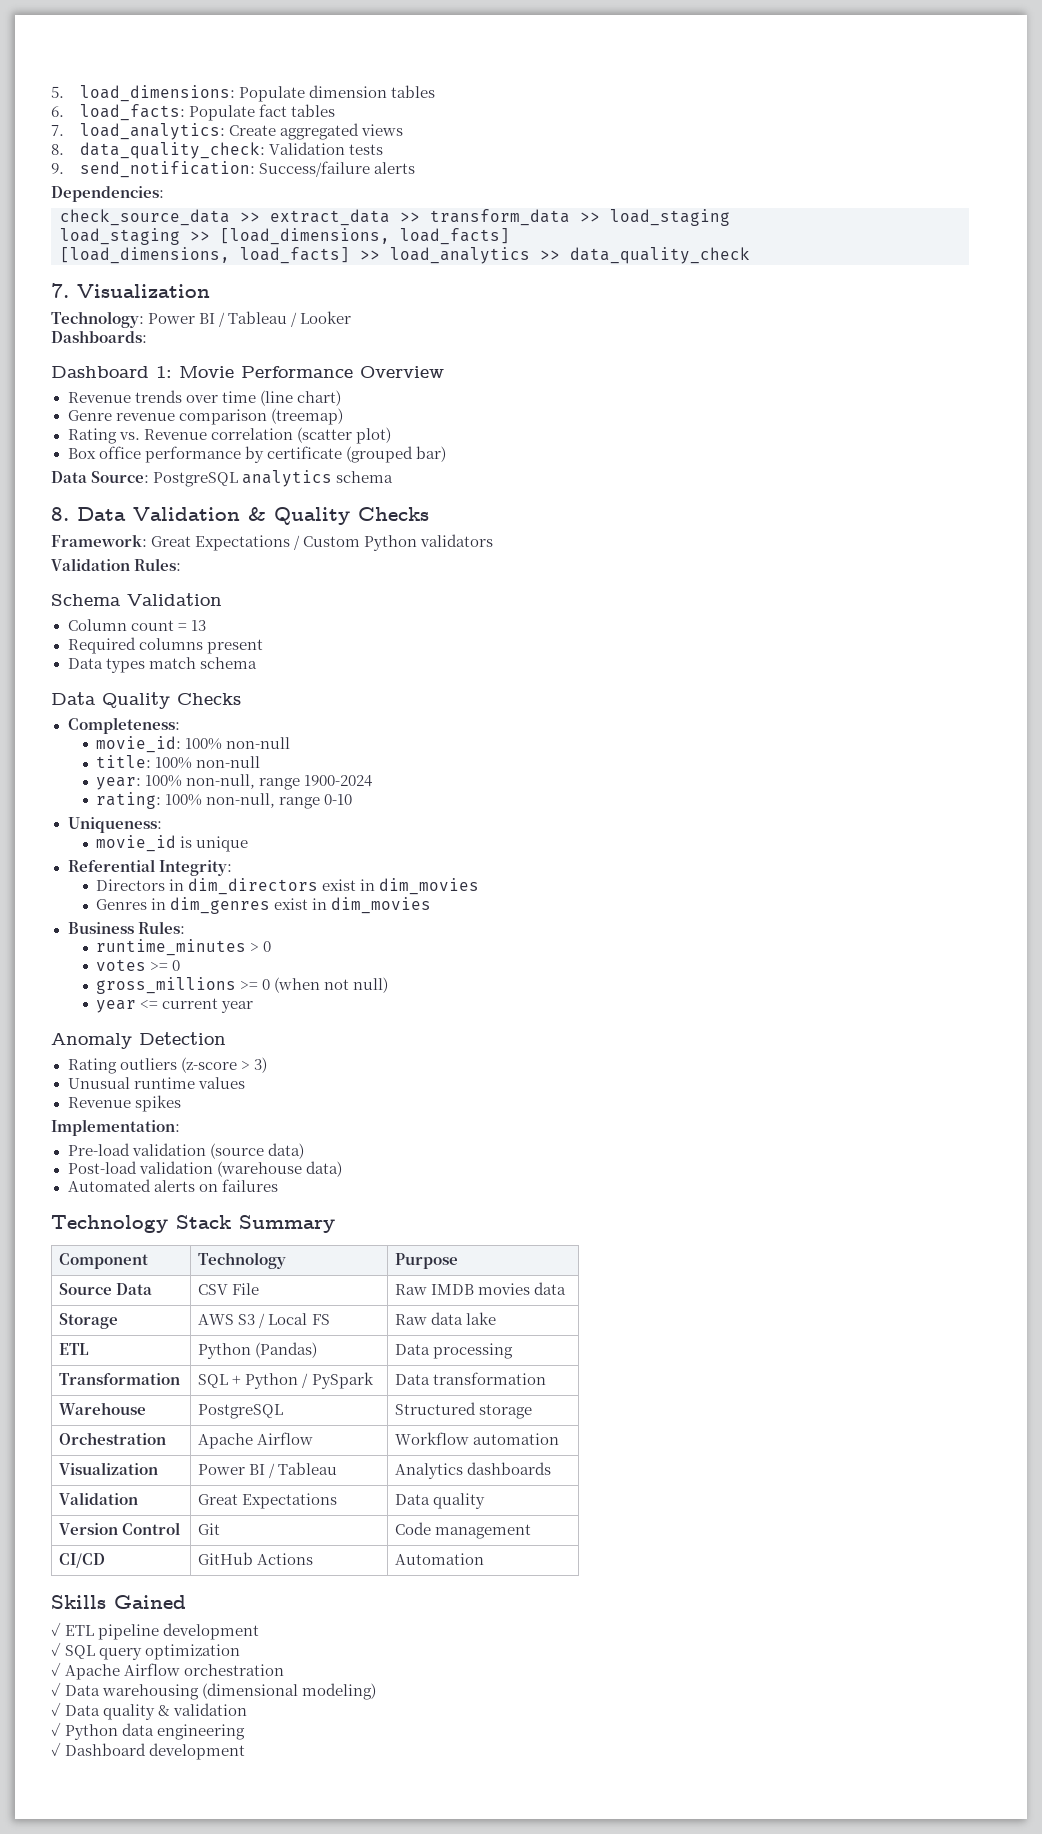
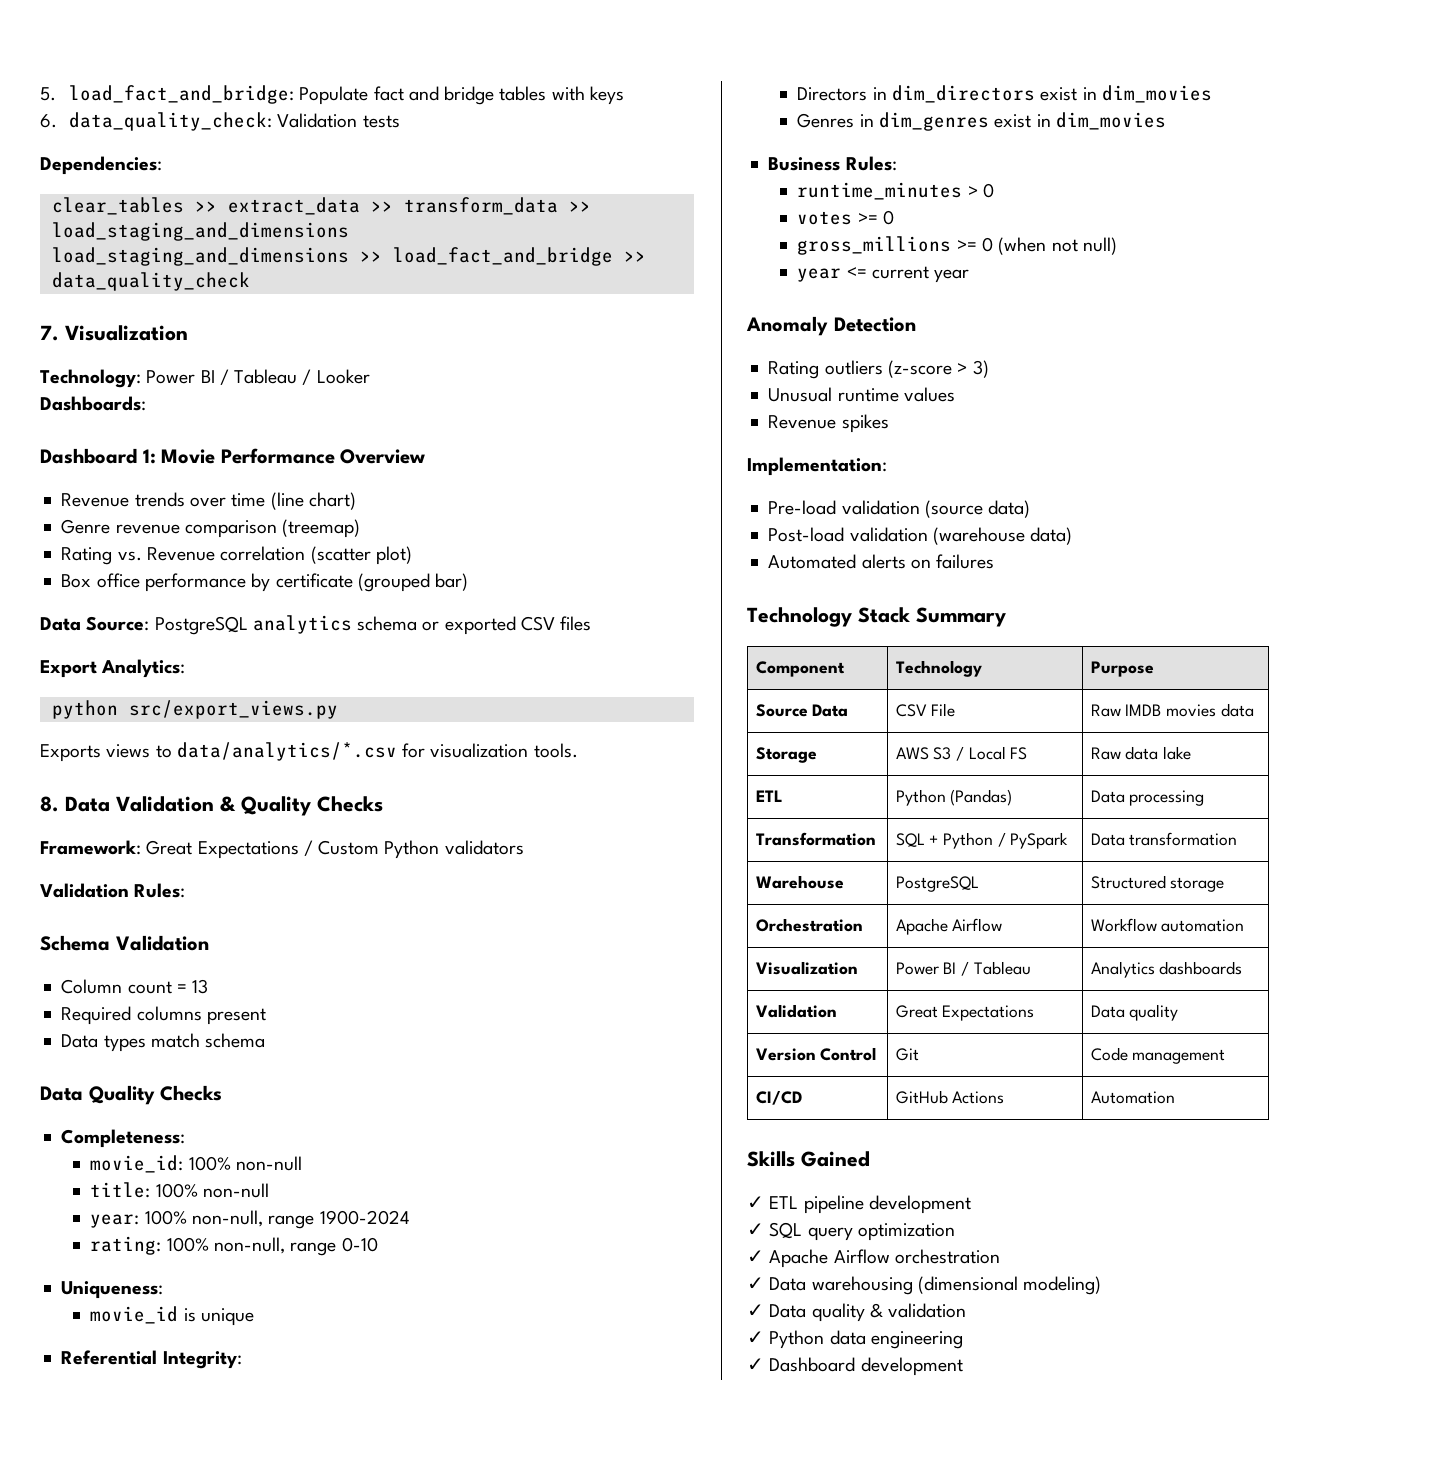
[79,85,435,102] [51,104,335,121] [51,123,403,140] [51,144,64,155] load_dimensions: Populate dimension tables // 6. load_facts: Populate fact tables // 7. load_analytics: Create aggregated views // 8. -> [69,85,624,105] [40,114,57,128] load_fact_and_bridge: Populate fact and bridge tables with keys // 6.
[51,161,415,178] // 9. send_notification: Success/failure alerts -> (400, 121) none
[60,209,230,226] check_source_data -> [51,197,184,215] clear_tables
[610,209,730,226] [60,228,510,245] [60,247,530,264] load_staging // load_staging >> [load_dimensions, load_facts] // [load_dimensions, load_facts] >> load_analytics -> [51,222,349,241] [51,247,613,266] load_staging_and_dimensions // load_staging_and_dimensions >> load_fact_and_bridge
(394, 477) none -> [422,616,592,635] [40,659,186,678] [51,700,338,719] [40,742,578,762] or exported CSV files // Export Analytics: // python src/export_views.py // Exports views to data/analytics/*.csv for visualization tools.

